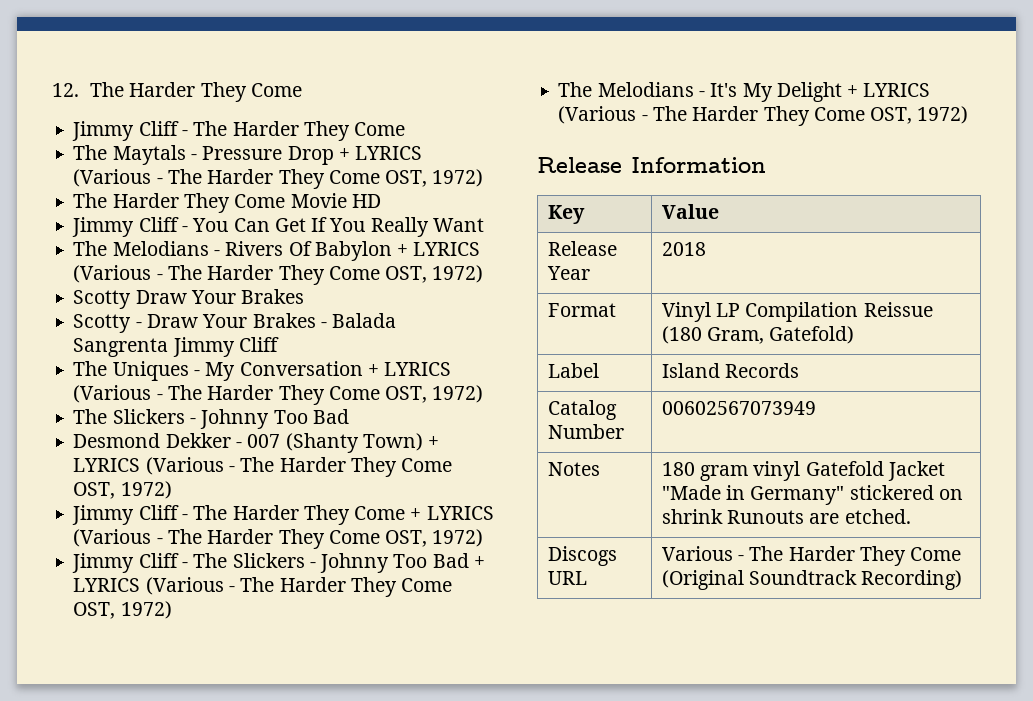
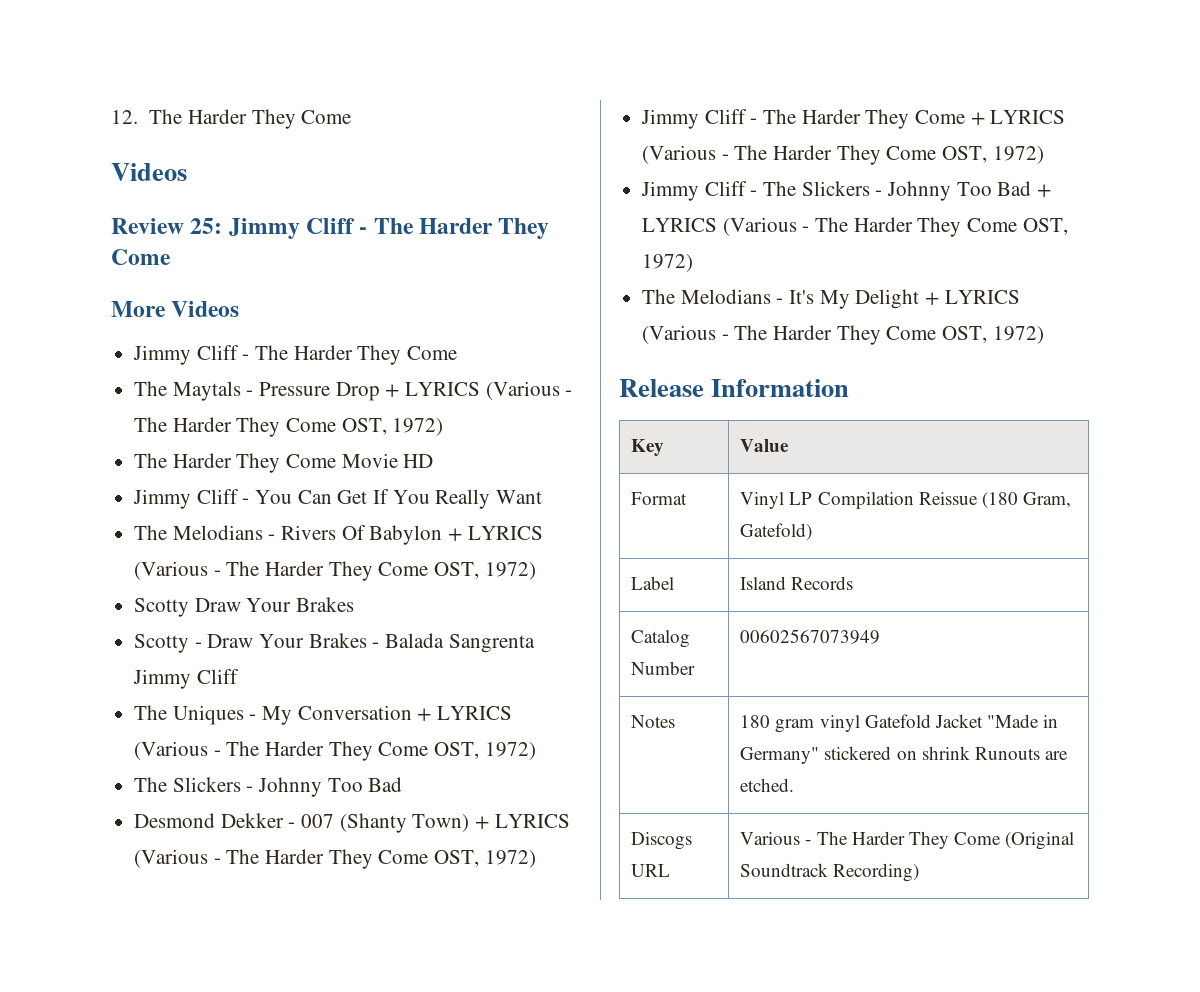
(303, 90) none -> [111,163,187,181] [111,218,550,239] [111,249,171,265] [111,301,240,317] // Videos // Review 25: Jimmy Cliff - The Harder They Come // More Videos
[547,241,617,256] [546,266,590,280] [661,242,706,256] // Release Year | 2018 -> (790, 445) none

